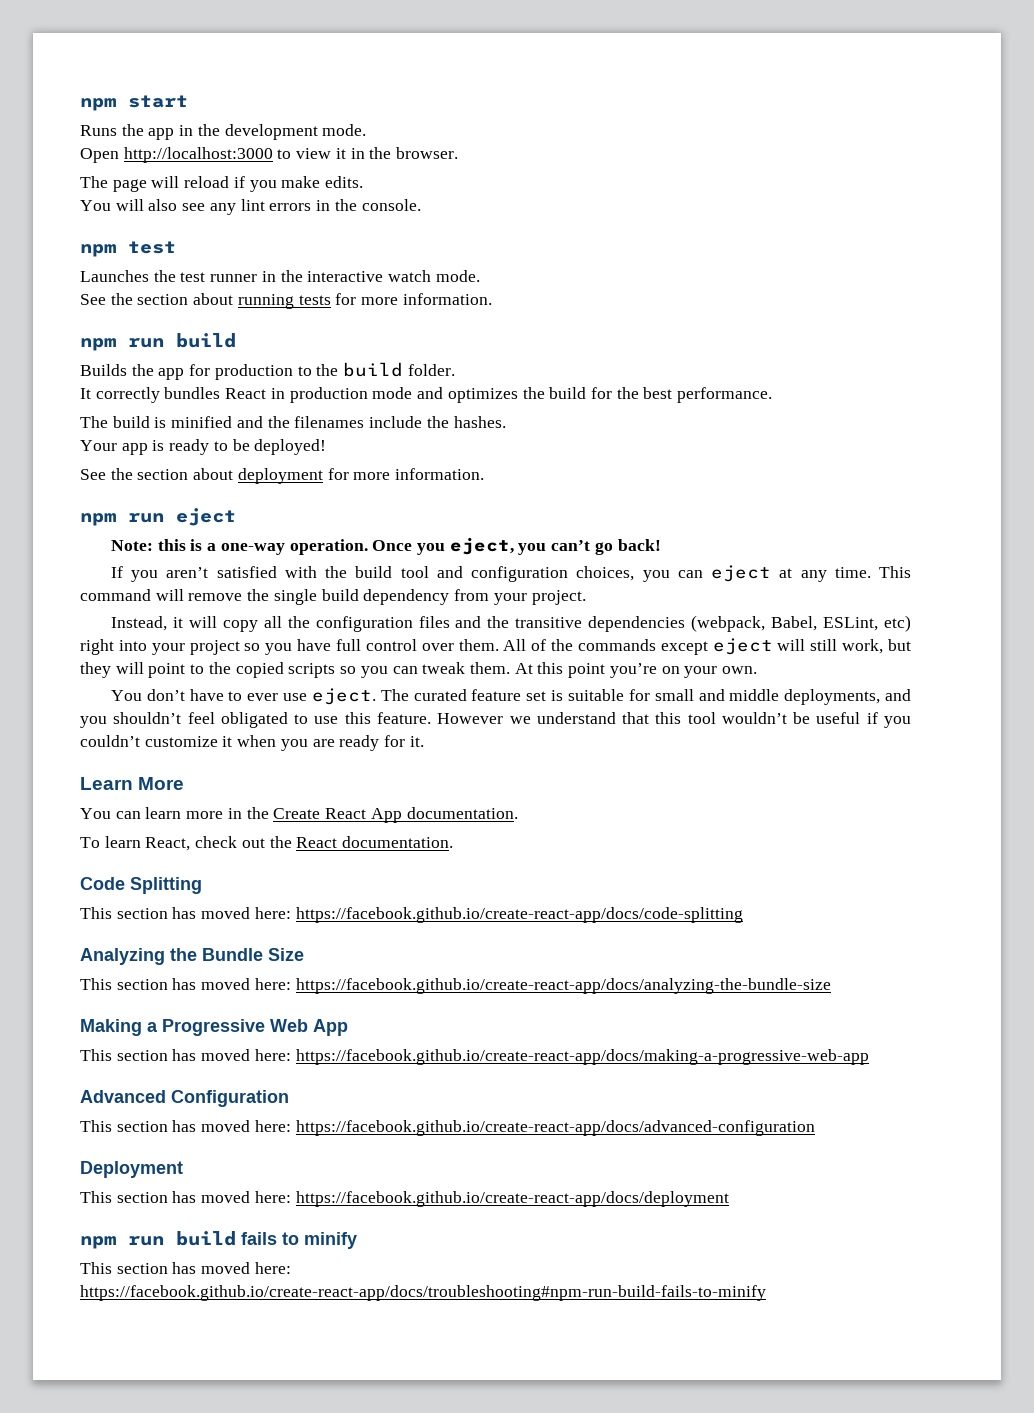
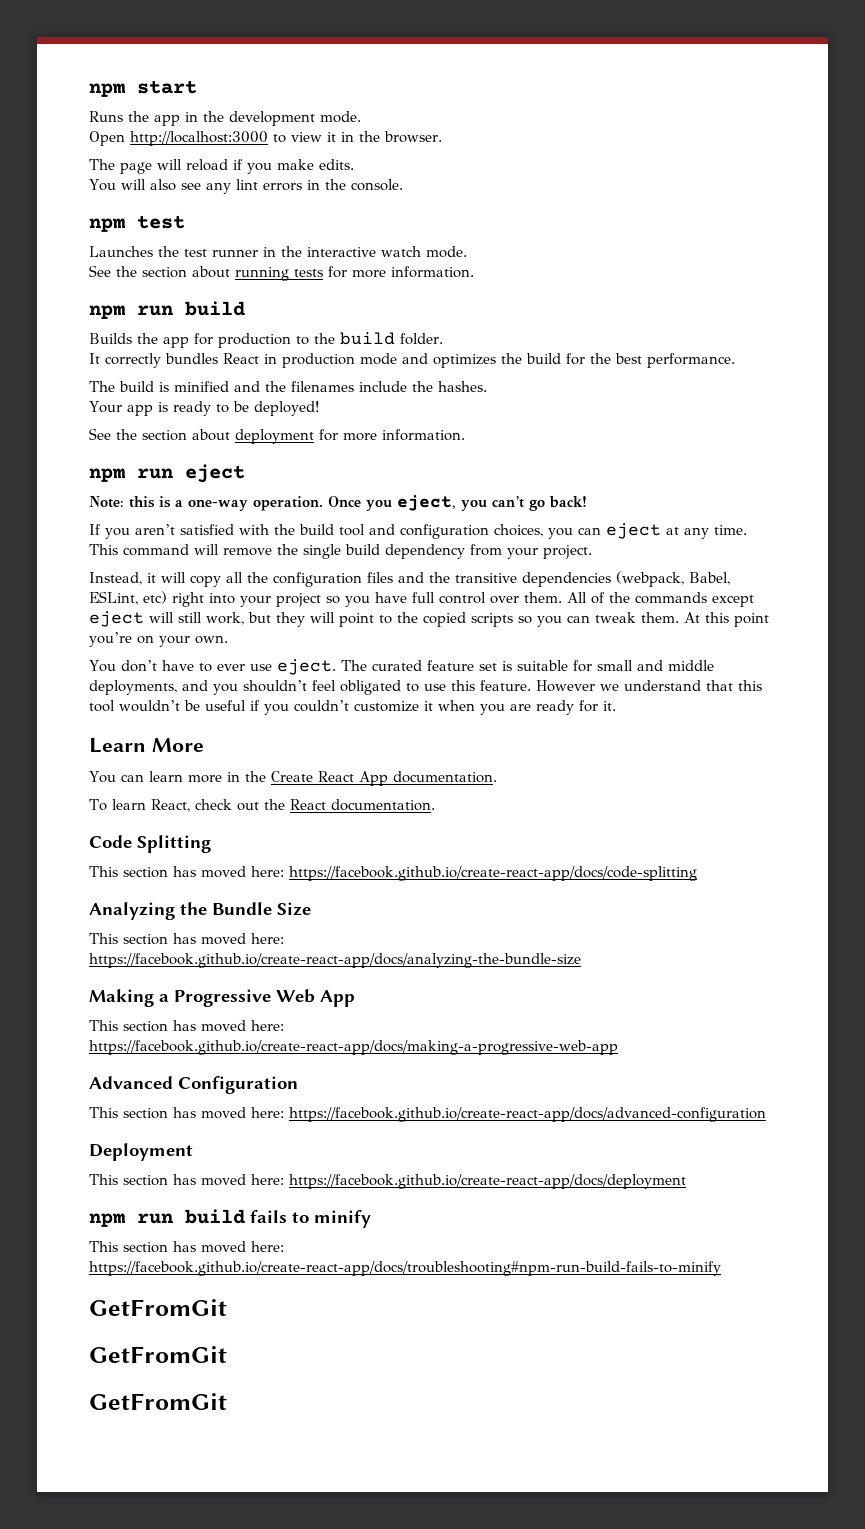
(766, 1293) none -> [89,1299,227,1316] [89,1346,227,1363] [89,1393,227,1410] // GetFromGit // GetFromGit // GetFromGit

